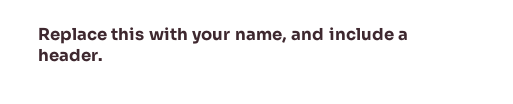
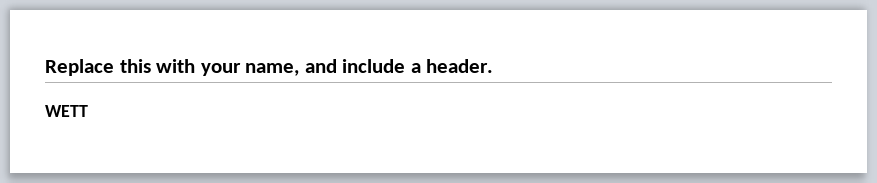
(103, 55) none -> [45,105,88,117] // WETT

